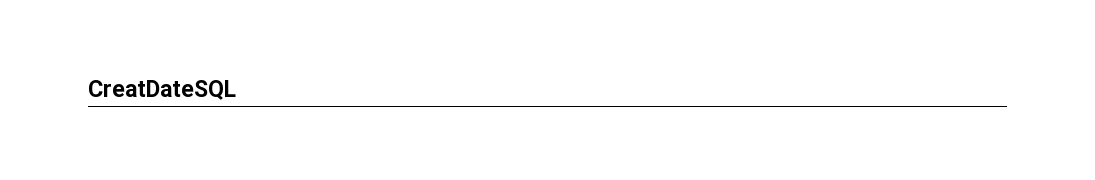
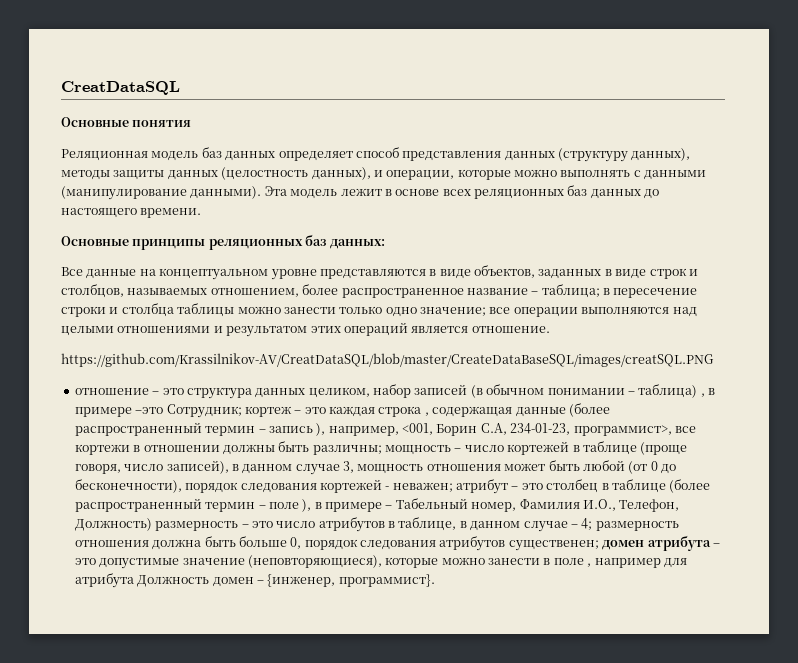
[88,80,236,100] CreatDateSQL -> [61,81,180,95] [61,117,192,127] [61,147,691,162] [61,167,707,180] [61,185,660,200] [61,208,202,218] [61,234,385,250] [61,265,698,280] [61,284,698,298] [61,303,697,317] [61,322,550,337] [61,353,714,367] [74,384,715,399] [74,403,610,418] [74,422,696,436] [74,441,688,455] [74,460,676,475] [74,479,711,494] [74,498,680,512] [74,517,679,532] [74,535,720,551] [74,555,687,569] [74,573,435,588] CreatDataSQL // Основные понятия // Реляционная модель баз данных определяет способ представления данных (структуру данных), методы защиты данных (целостность данных), и операции, которые можно выполнять с данными (манипулирование данными). Эта модель лежит в основе всех реляционных баз данных до настоящего времени. // Основные принципы реляционных баз данных: // Все данные на концептуальном уровне представляются в виде объектов, заданных в виде строк и столбцов, называемых отношением, более распространенное название – таблица; в пересечение строки и столбца таблицы можно занести только одно значение; все операции выполняются над целыми отношениями и результатом этих операций является отношение. // https://github.com/Krassilnikov-AV/CreatDataSQL/blob/master/CreateDataBaseSQL/images/creatSQL.PNG // отношение – это структура данных целиком, набор записей (в обычном понимании – таблица) , в примере –это Сотрудник; кортеж – это каждая строка , содержащая данные (более распространенный термин – запись ), например, <001, Борин С.А, 234-01-23, программист>, все кортежи в отношении должны быть различны; мощность – число кортежей в таблице (проще говоря, число записей), в данном случае 3, мощность отношения может быть любой (от 0 до бесконечности), порядок следования кортежей - неважен; атрибут – это столбец в таблице (более распространенный термин – поле ), в примере – Табельный номер, Фамилия И.О., Телефон, Должность) размерность – это число атрибутов в таблице, в данном случае – 4; размерность отношения должна быть больше 0, порядок следования атрибутов существенен; домен атрибута – это допустимые значение (неповторяющиеся), которые можно занести в поле , например для атрибута Должность домен – {инженер, программист}.

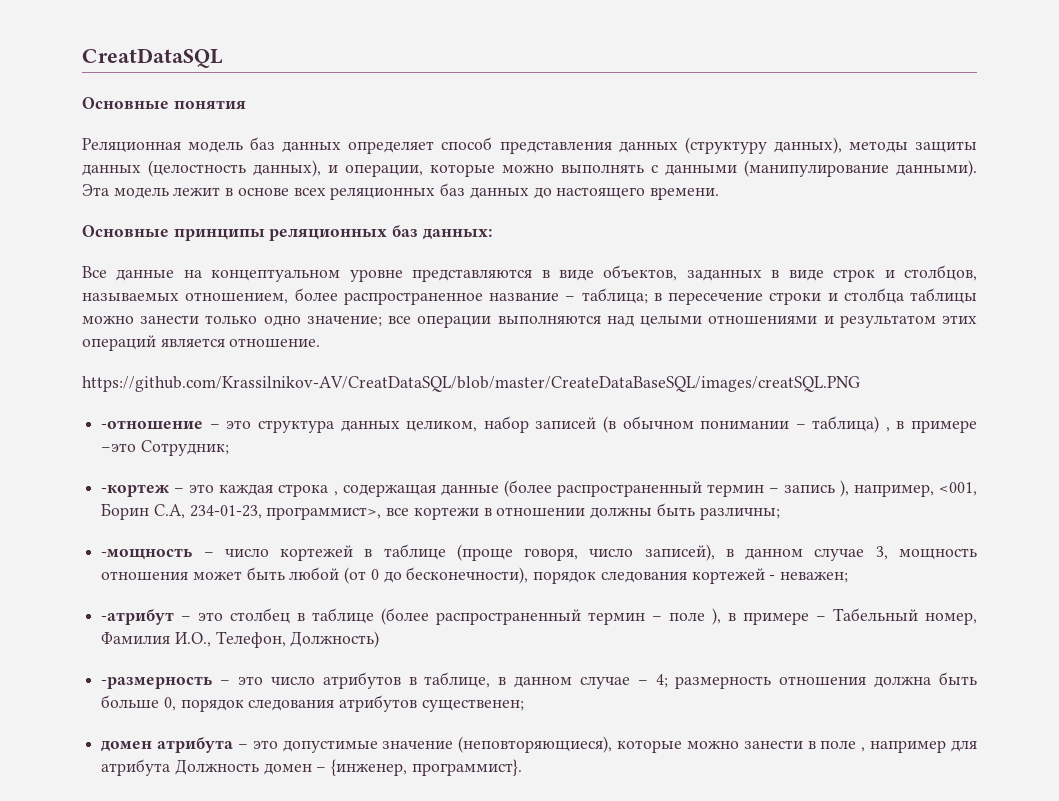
[74,388,149,395] отношение -> [101,420,204,429] -отношение
[244,406,292,417] кортеж -> [101,484,170,497] // -кортеж
[385,445,451,455] мощность -> [101,548,193,560] // -мощность
[456,479,508,494] атрибут -> [101,609,175,625] // -атрибут
[155,521,239,531] размерность -> [101,676,213,689] // -размерность
(599, 545) none -> (524, 705) //

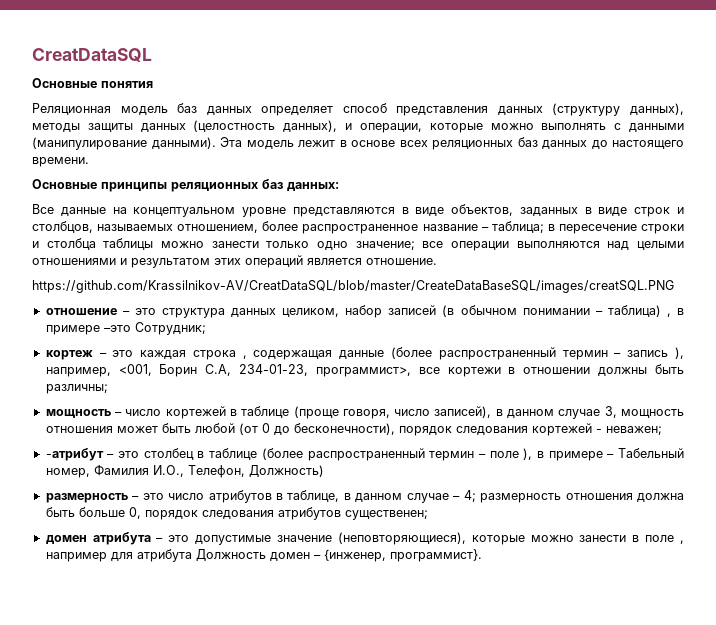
[101,420,204,429] -отношение -> [45,308,117,315] отношение
[101,484,170,497] -кортеж -> [45,350,93,360] кортеж
[101,548,193,560] -мощность -> [45,409,111,418] мощность
[101,676,213,689] -размерность -> [45,493,128,503] размерность

